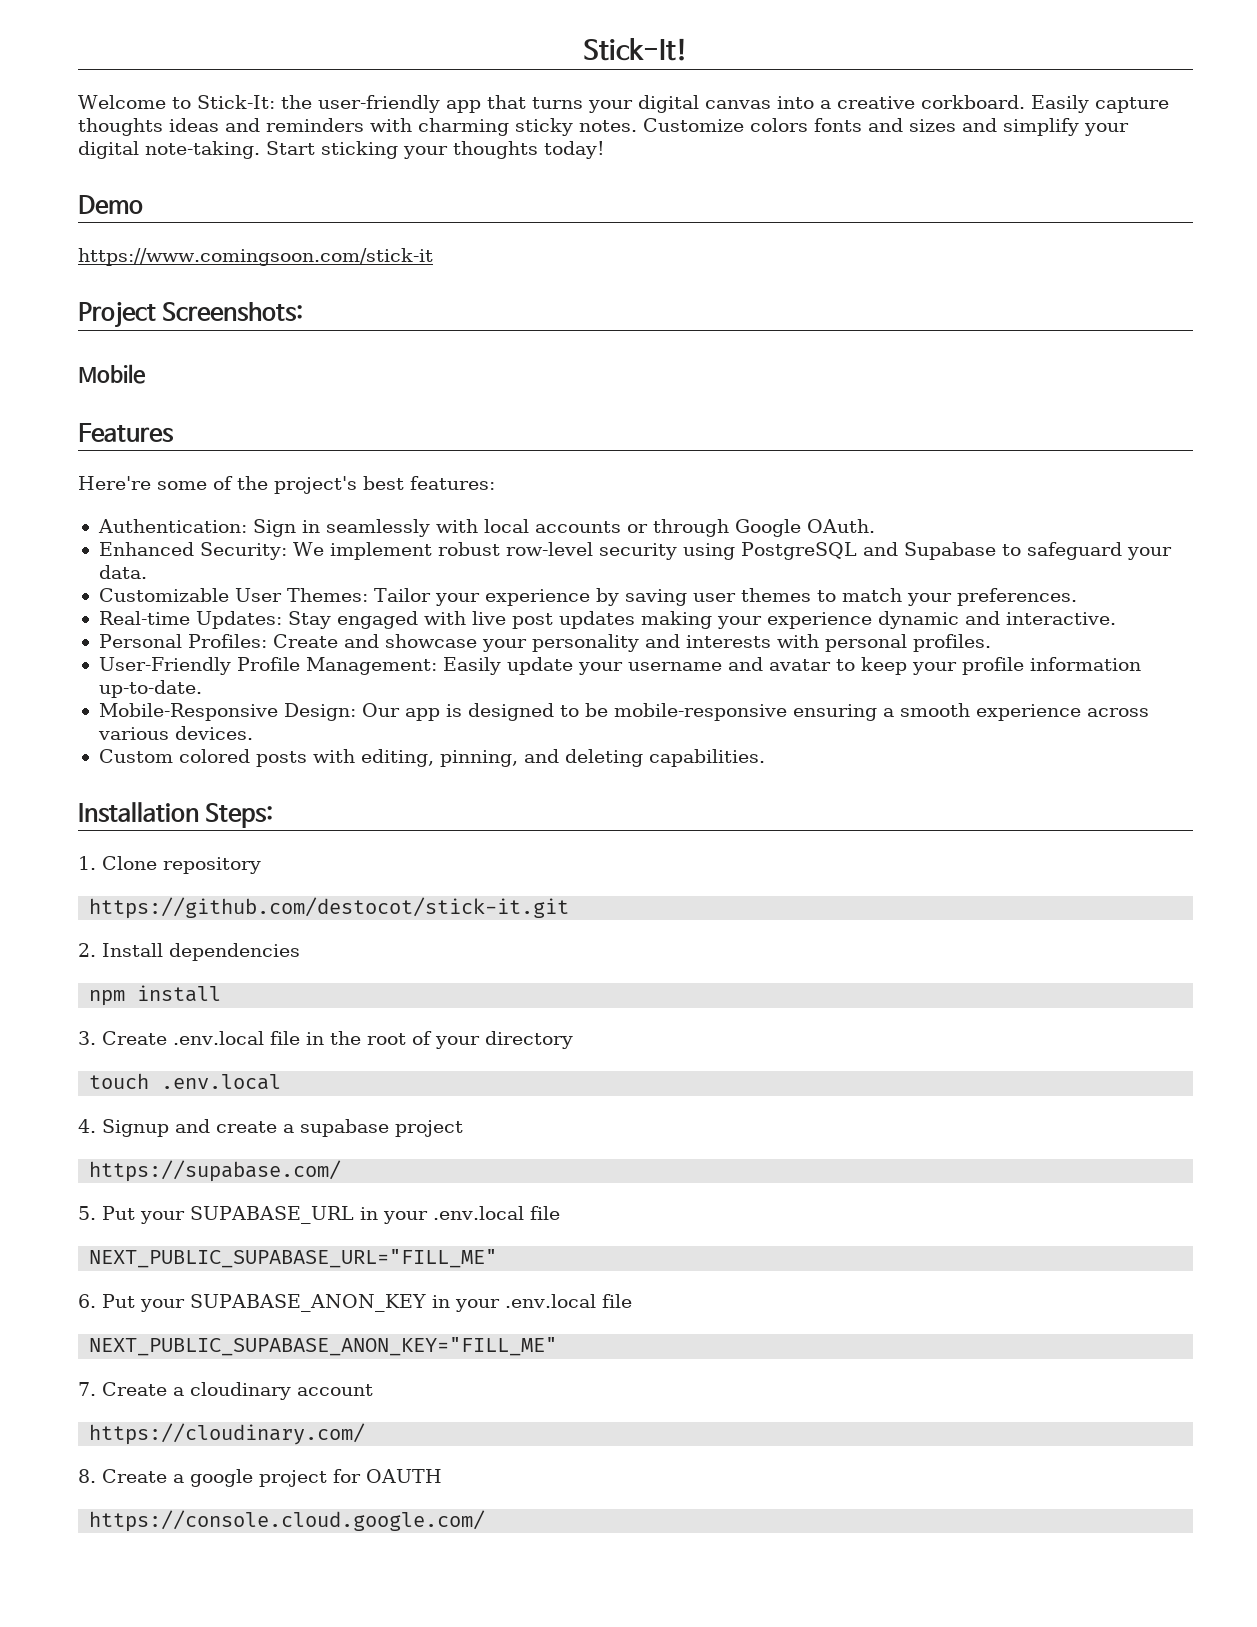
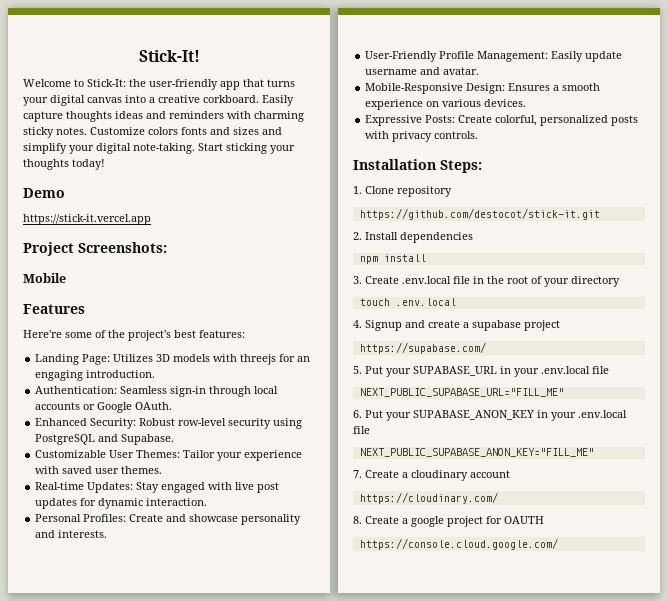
[78,248,433,266] https://www.comingsoon.com/stick-it -> [23,214,151,225] https://stick-it.vercel.app
[97,519,478,537] Authentication: Sign in seamlessly with -> [35,354,311,365] [35,370,156,381] [35,386,252,397] Landing Page: Utilizes 3D models with threejs for an engaging introduction. // Authentication: Seamless sign-in through
[652,519,729,537] through -> (96, 407) none
[292,542,500,560] We implement robust -> [139,418,176,426] Robust
[903,542,1172,560] [98,565,147,579] Supabase to safeguard your data. -> [121,434,175,445] Supabase.
[595,588,1077,606] by saving user themes to match your preferences. -> [35,466,163,474] with saved user themes.
[640,611,1116,629] making your experience dynamic and interactive. -> [80,498,208,509] for dynamic interaction.
[481,639,527,652] your -> (239, 518) none
[685,634,991,652] interests with personal profiles. -> [58,530,108,538] interests.
[577,662,623,675] your -> (623, 56) none
[768,657,1141,675] [98,680,202,698] [98,703,877,721] avatar to keep your profile information up-to-date. // Mobile-Responsive Design: Our app is designed to be mobile-responsive ensuring -> [443,67,480,75] [365,83,551,94] avatar. // Mobile-Responsive Design: Ensures
[1086,708,1149,717] across -> [426,101,440,107] on
[98,749,765,767] Custom colored posts with editing, pinning, and deleting capabilities. -> [365,115,639,126] [365,131,479,142] Expressive Posts: Create colorful, personalized posts with privacy controls.

